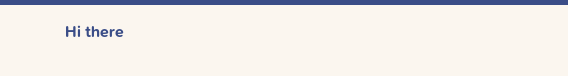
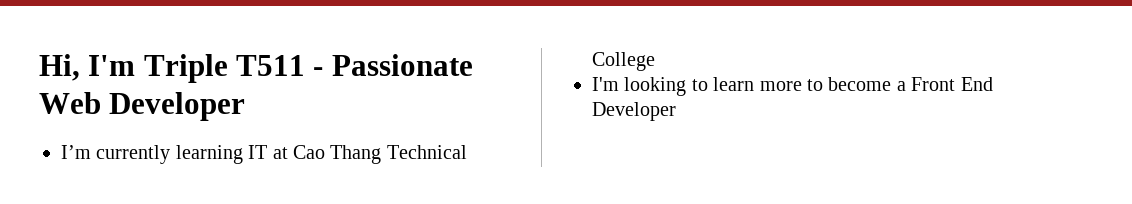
[65,25,125,38] Hi there -> [39,54,473,83] [39,92,246,121] [61,145,467,164] [592,52,655,71] [592,77,993,96] [592,102,676,121] Hi, I'm Triple T511 - Passionate Web Developer // I’m currently learning IT at Cao Thang Technical College // I'm looking to learn more to become a Front End Developer

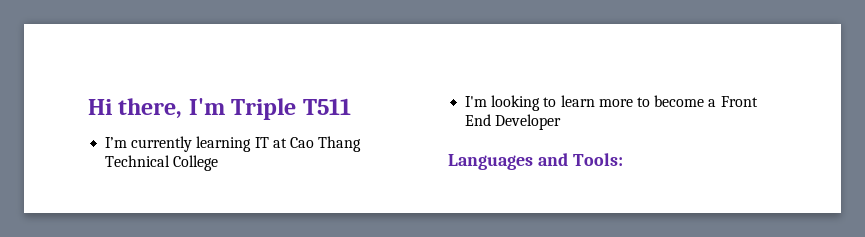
[39,54,80,81] Hi, -> [88,98,183,119] Hi there,
[313,54,473,76] [39,92,246,121] - Passionate Web Developer -> (351, 106) none
(676, 111) none -> [448,153,623,170] // Languages and Tools:

